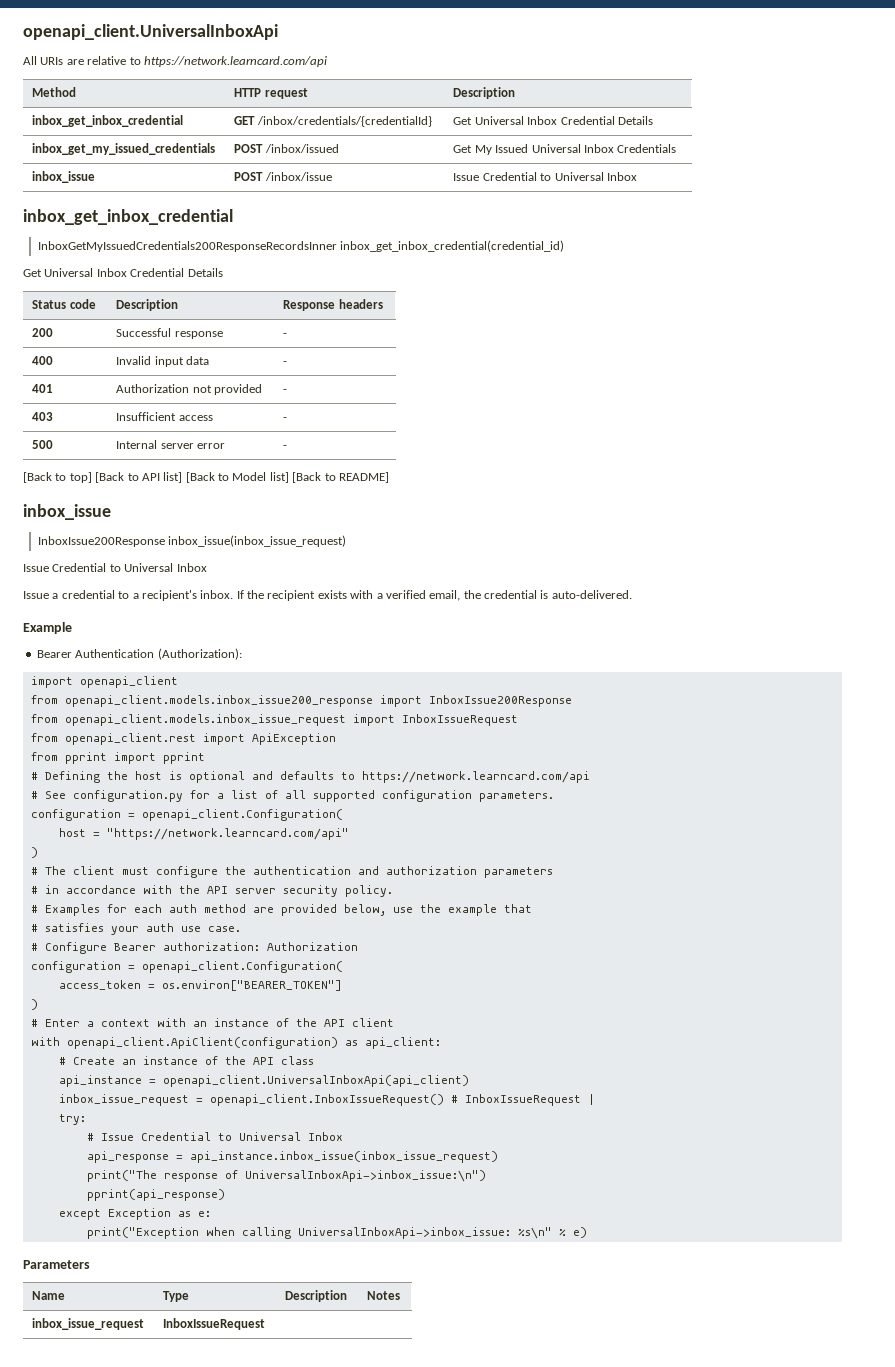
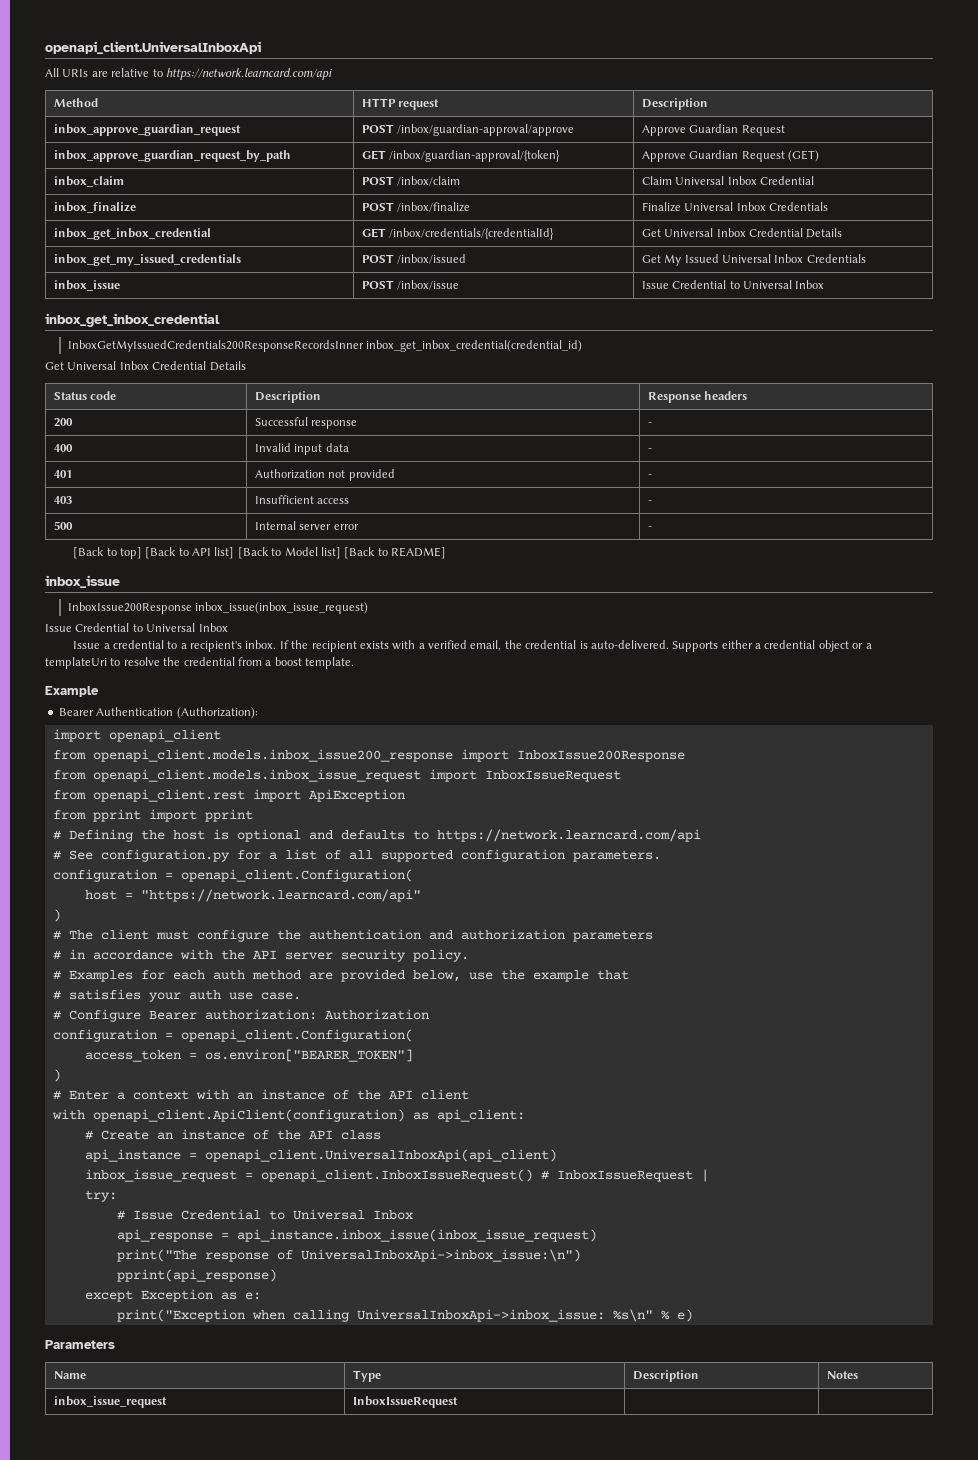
(516, 93) none -> [53,124,241,136] [361,124,575,136] [641,124,785,136] [53,150,291,162] [361,150,561,162] [641,150,819,162] [53,176,124,187] [361,176,461,186] [641,176,814,185] [53,202,136,213] [361,202,471,212] [641,202,828,212] // inbox_approve_guardian_request | POST /inbox/guardian-approval/approve | Approve Guardian Request // inbox_approve_guardian_request_by_path | GET /inbox/guardian-approval/{token} | Approve Guardian Request (GET) // inbox_claim | POST /inbox/claim | Claim Universal Inbox Credential // inbox_finalize | POST /inbox/finalize | Finalize Universal Inbox Credentials
(632, 594) none -> [672,640,872,652] [45,657,354,669] Supports either a credential object or a templateUri to resolve the credential from a boost template.

